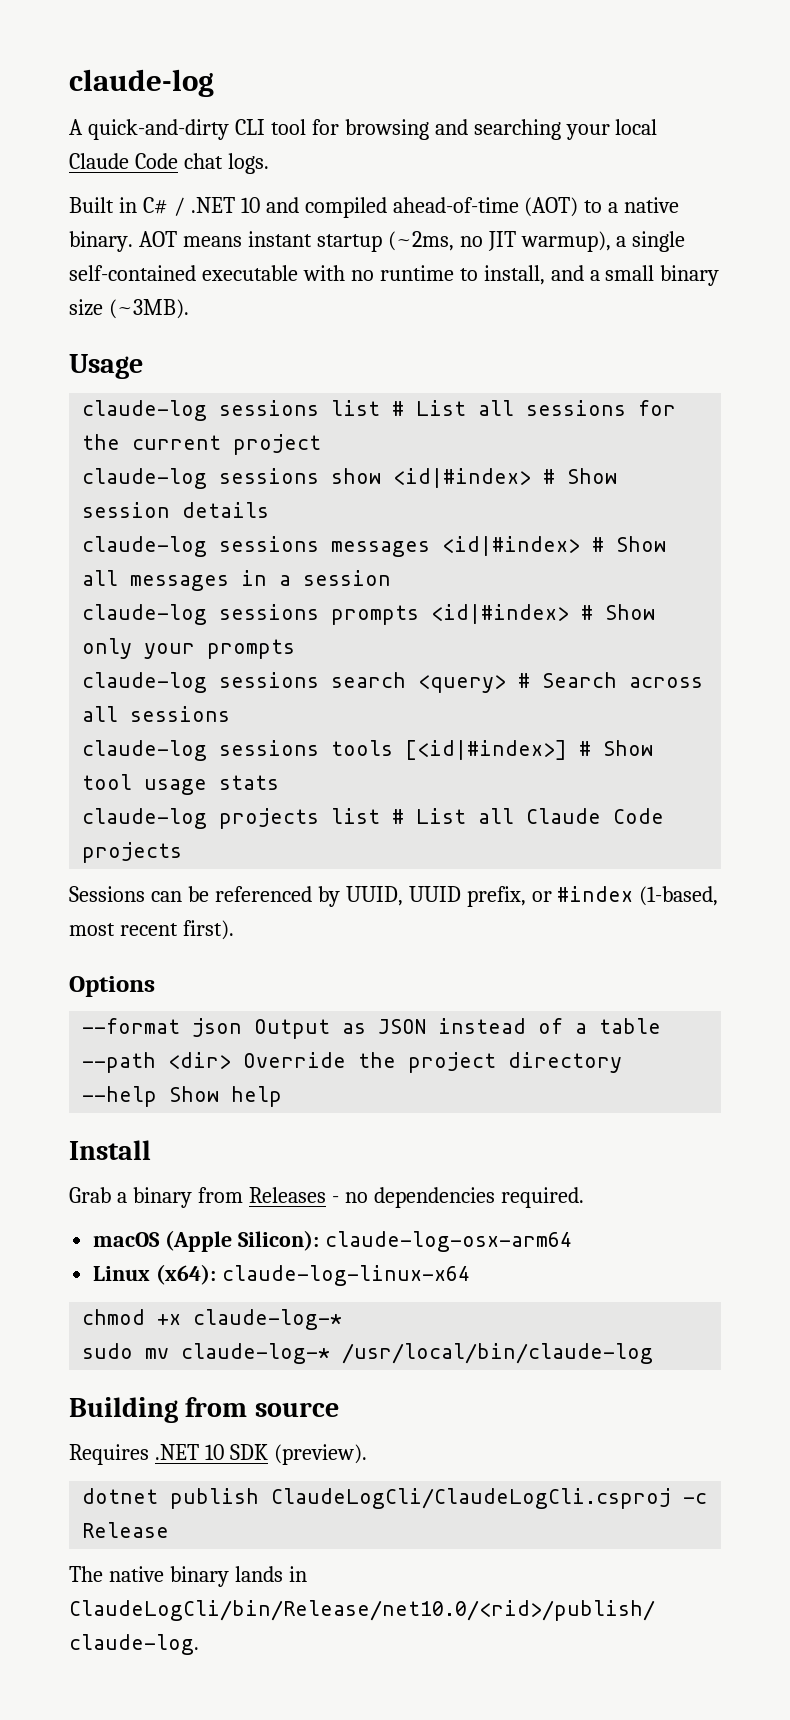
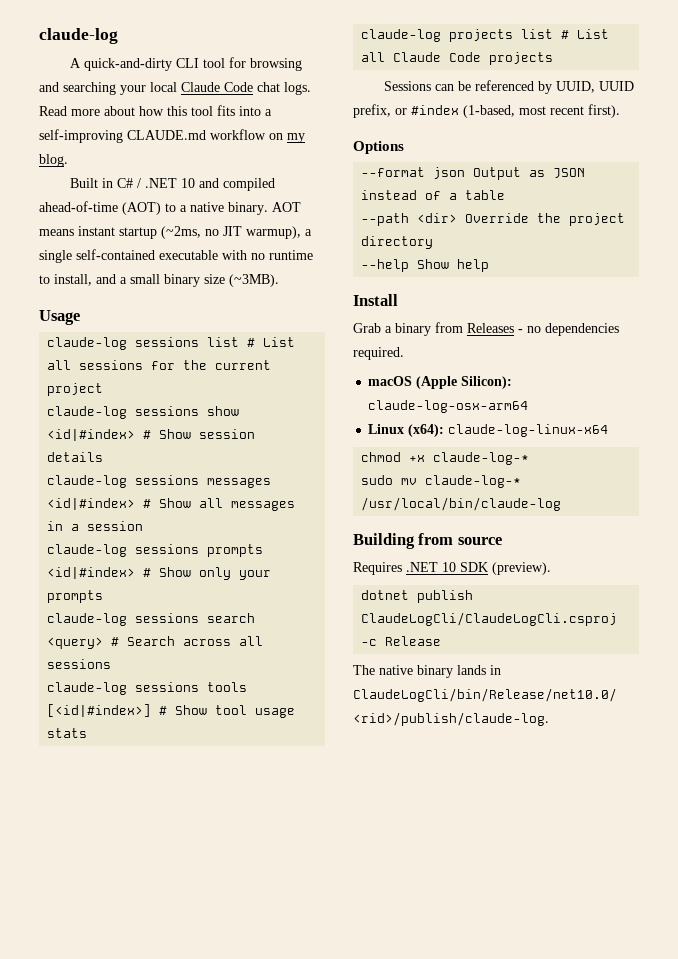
(269, 163) none -> [39,105,272,116] [39,129,305,143] [39,154,68,167] Read more about how this tool fits into a self-improving CLAUDE.md workflow on my blog.

